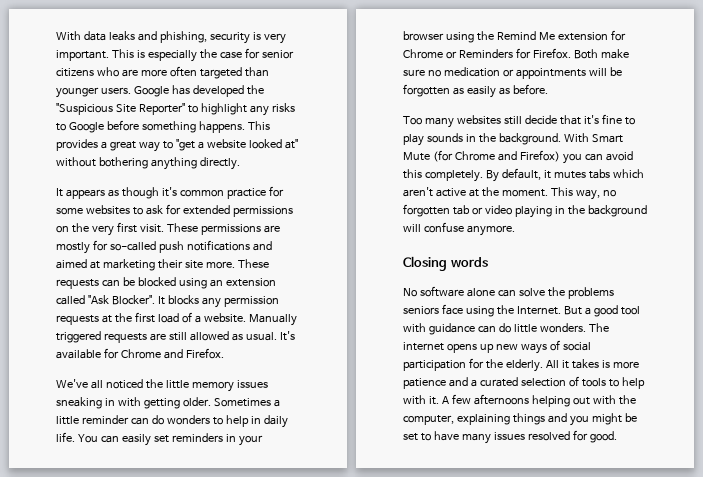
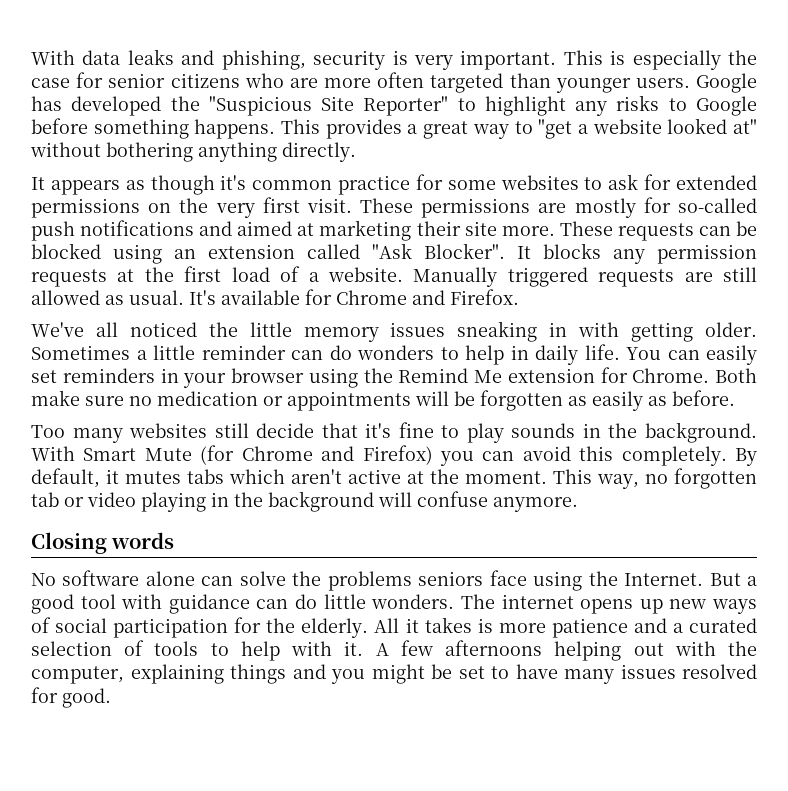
[403,48,571,59] Chrome or Reminders for Firefox. -> [632,368,710,383] Chrome.

